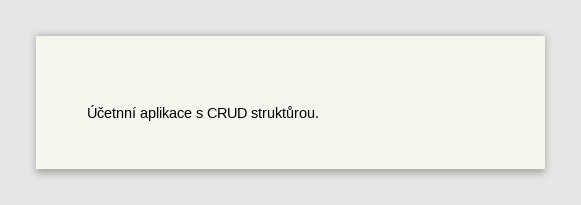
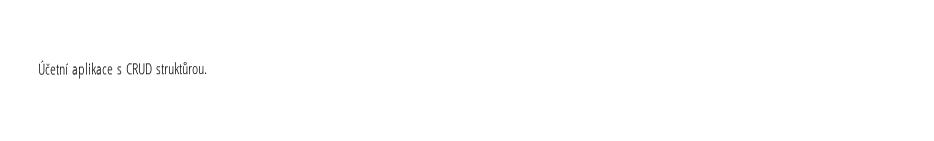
[87,105,136,118] Účetnní -> [37,60,70,75] Účetní

